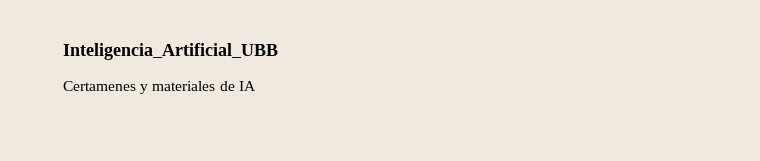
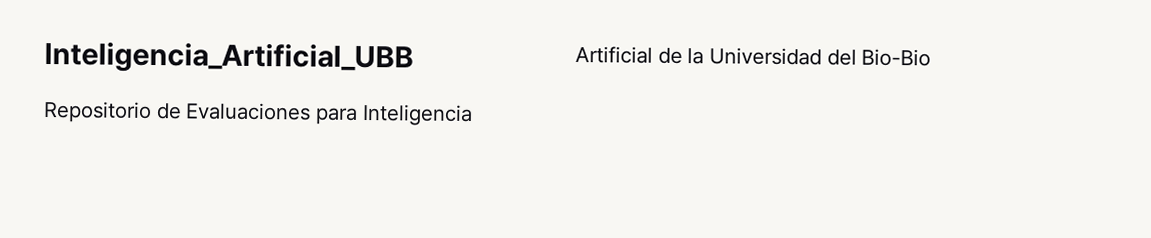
[63,81,256,94] Certamenes y materiales de IA -> [43,100,473,127] [575,45,932,67] Repositorio de Evaluaciones para Inteligencia Artificial de la Universidad del Bio-Bio

